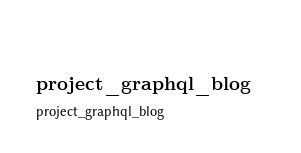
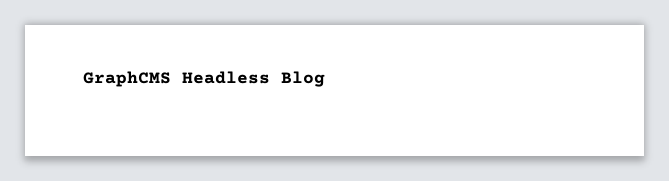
[36,77,251,96] [36,106,164,120] project_graphql_blog // project_graphql_blog -> [83,71,325,87] GraphCMS Headless Blog

